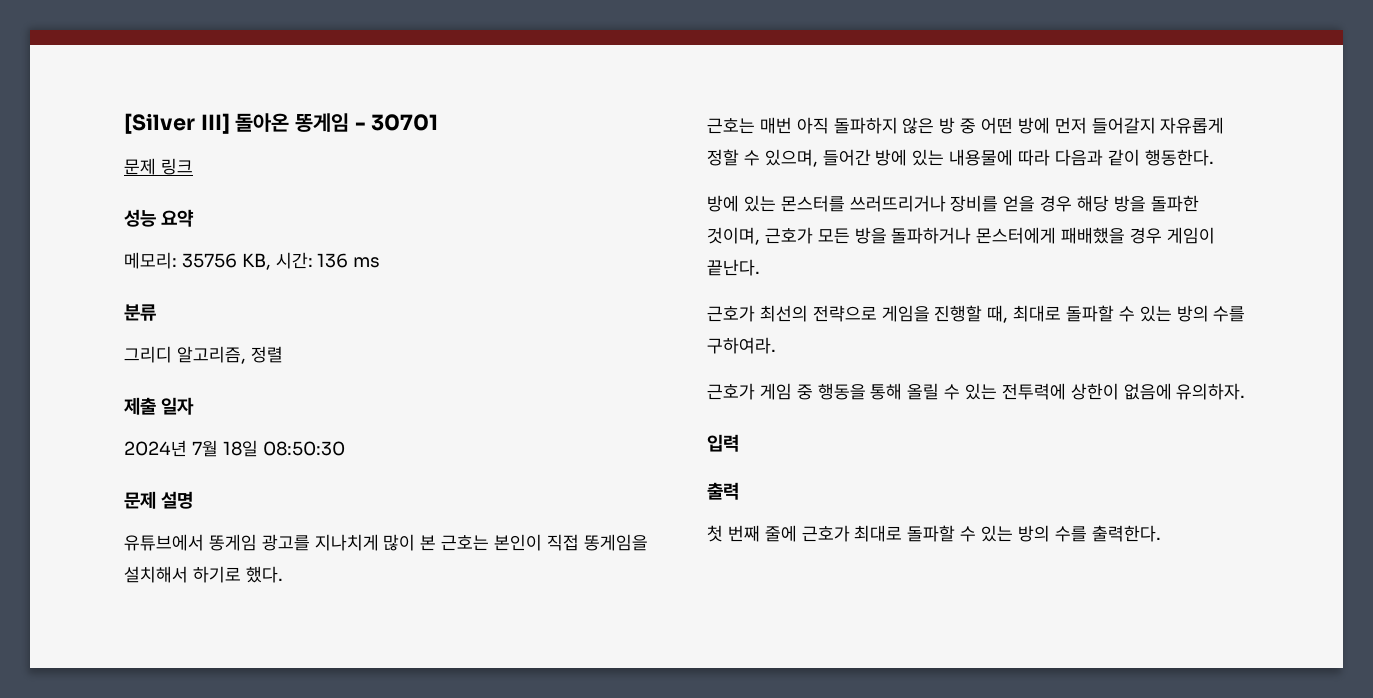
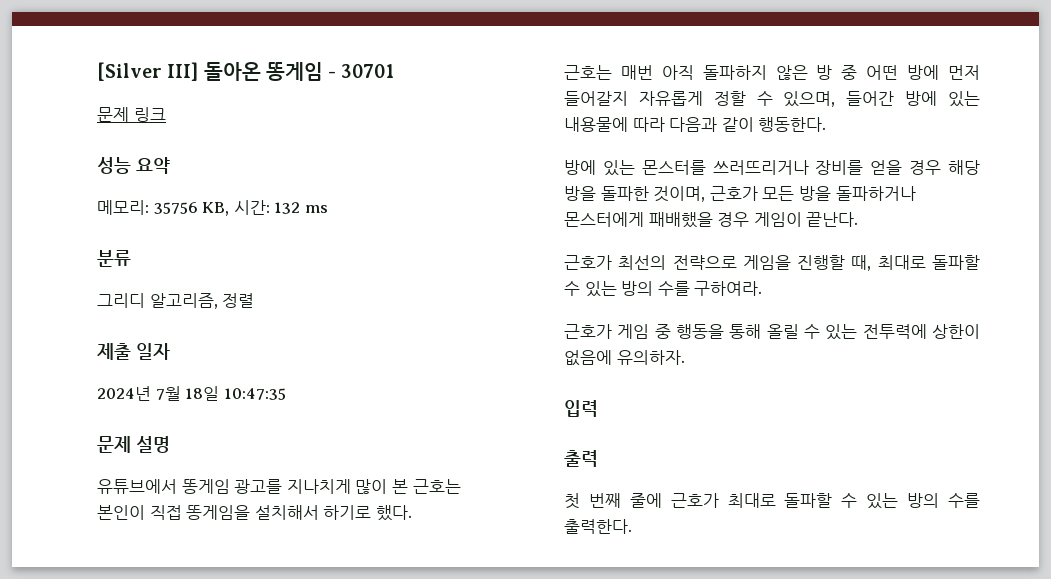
[317,253,349,268] 136 -> [274,202,301,214] 132
[262,441,345,456] 08:50:30 -> [223,388,286,400] 10:47:35

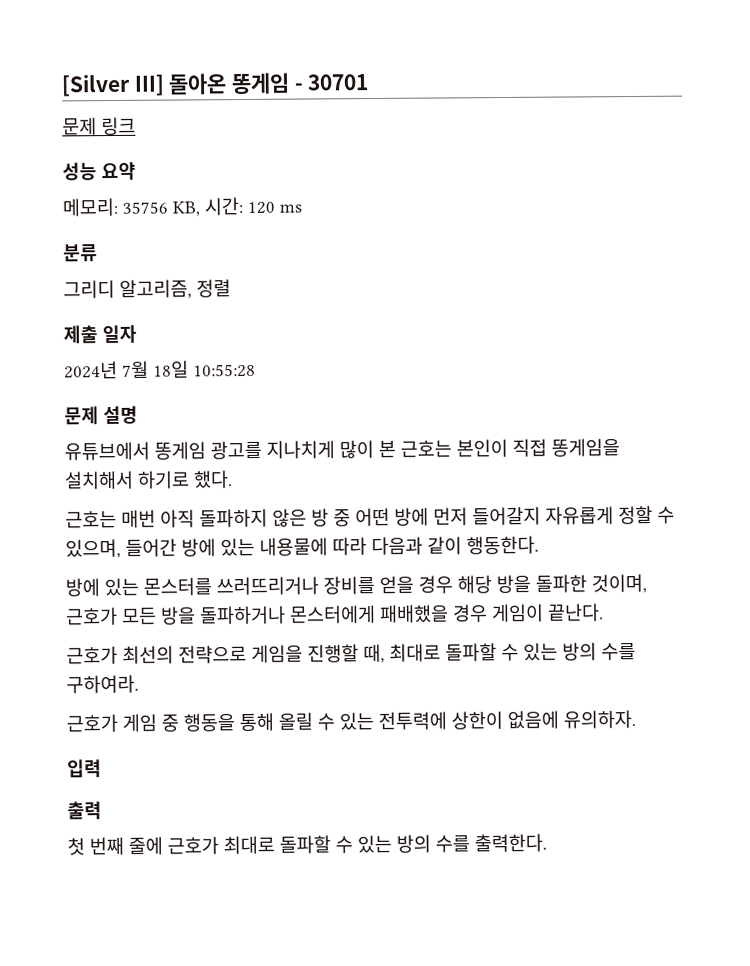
[274,202,301,214] 132 -> [247,201,275,214] 120
[223,388,286,400] 10:47:35 -> [193,363,256,378] 10:55:28

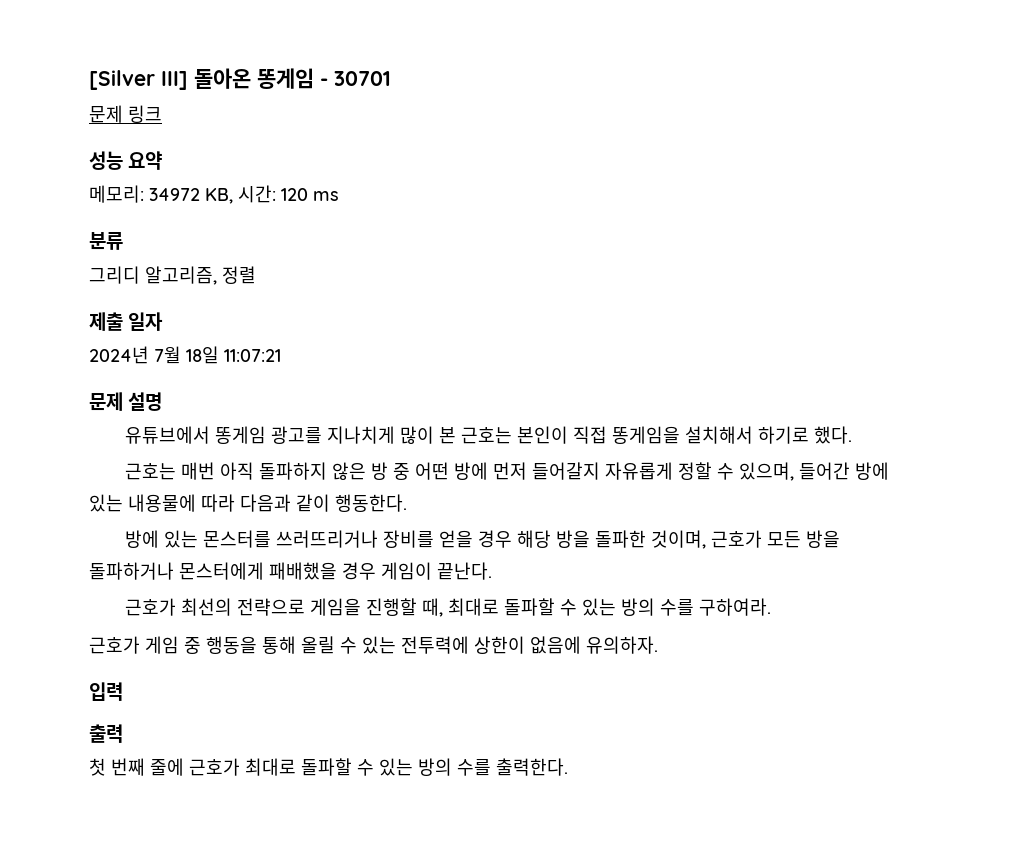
[122,201,168,214] 35756 -> [149,188,200,201] 34972
[193,363,256,378] 10:55:28 -> [224,349,281,362] 11:07:21

